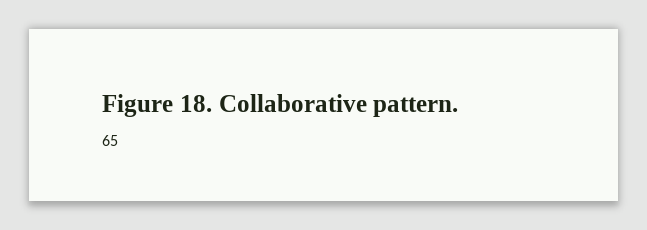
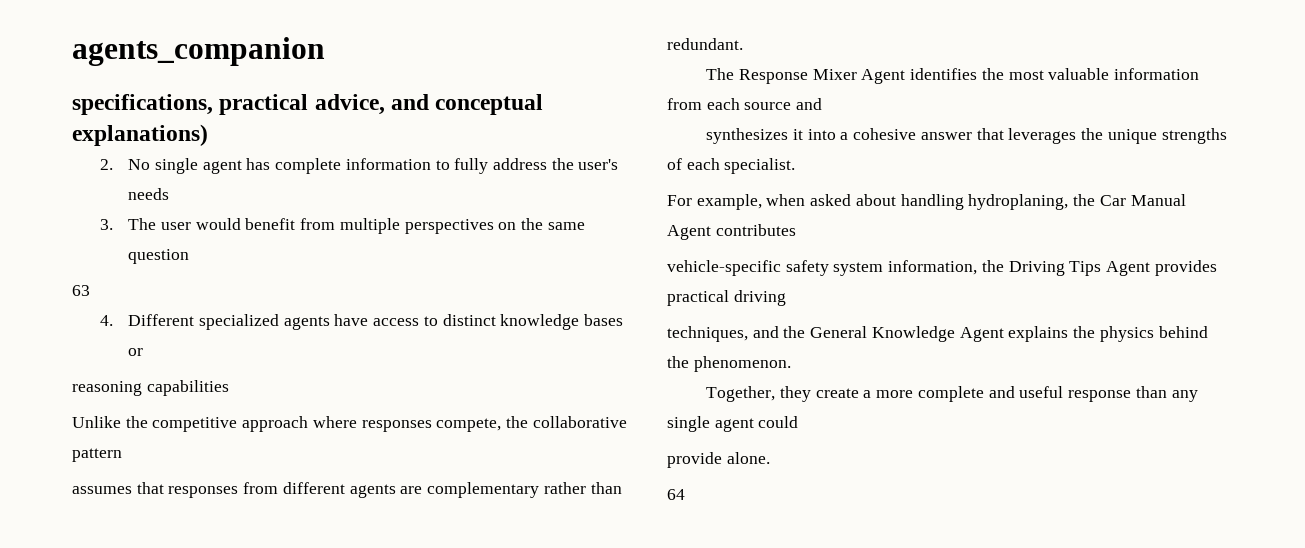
[102,94,459,117] [102,135,118,146] Figure 18. Collaborative pattern. // 65 -> [72,37,325,66] [72,94,544,115] [72,124,208,146] [100,158,619,174] [128,188,170,200] [100,218,585,234] [128,249,190,264] [72,285,90,296] [100,314,623,330] [128,348,144,356] [72,380,229,396] [72,416,627,432] [72,448,122,462] [72,482,622,498] [667,38,743,50] [706,68,1200,84] [667,98,823,110] [706,128,1227,144] [667,158,796,174] [667,194,1186,210] [667,224,796,240] [667,260,1217,276] [667,290,786,306] [667,326,1208,342] [667,356,791,372] [706,386,1198,402] [667,416,799,432] [667,452,770,468] [667,489,685,500] agents_companion // specifications, practical advice, and conceptual explanations) // 2. No single agent has complete information to fully address the user's needs // 3. The user would benefit from multiple perspectives on the same question // 63 // 4. Different specialized agents have access to distinct knowledge bases or // reasoning capabilities // Unlike the competitive approach where responses compete, the collaborative pattern // assumes that responses from different agents are complementary rather than redundant. // The Response Mixer Agent identifies the most valuable information from each source and // synthesizes it into a cohesive answer that leverages the unique strengths of each specialist. // For example, when asked about handling hydroplaning, the Car Manual Agent contributes // vehicle-specific safety system information, the Driving Tips Agent provides practical driving // techniques, and the General Knowledge Agent explains the physics behind the phenomenon. // Together, they create a more complete and useful response than any single agent could // provide alone. // 64

